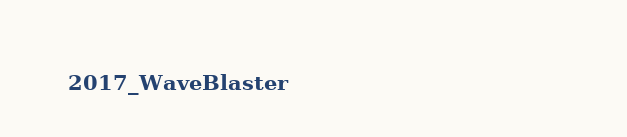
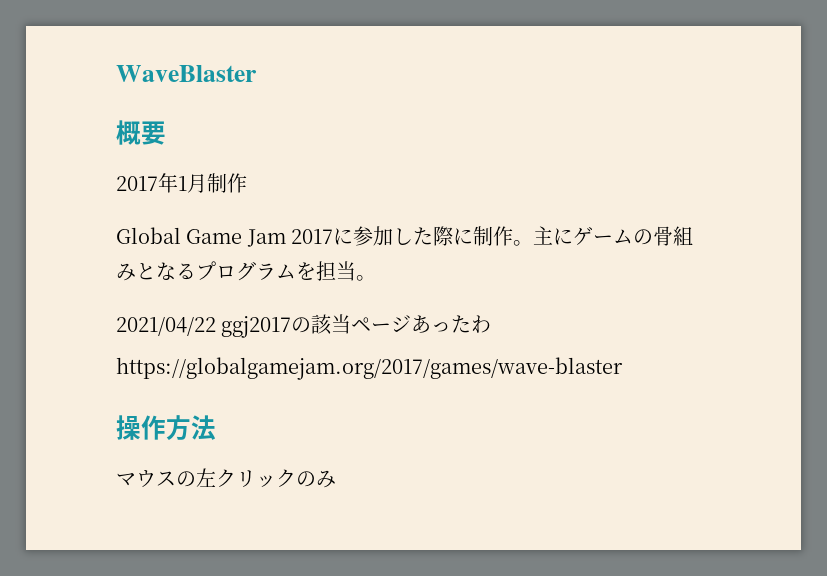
[68,74,289,95] 2017_WaveBlaster -> [116,65,257,82] [116,120,166,145] [116,173,247,193] [116,226,694,247] [116,261,376,281] [116,314,492,338] [116,357,623,380] [116,415,216,440] [116,468,336,488] WaveBlaster // 概要 // 2017年1月制作 // Global Game Jam 2017に参加した際に制作。主にゲームの骨組みとなるプログラムを担当。 // 2021/04/22 ggj2017の該当ページあったわ // https://globalgamejam.org/2017/games/wave-blaster // 操作方法 // マウスの左クリックのみ

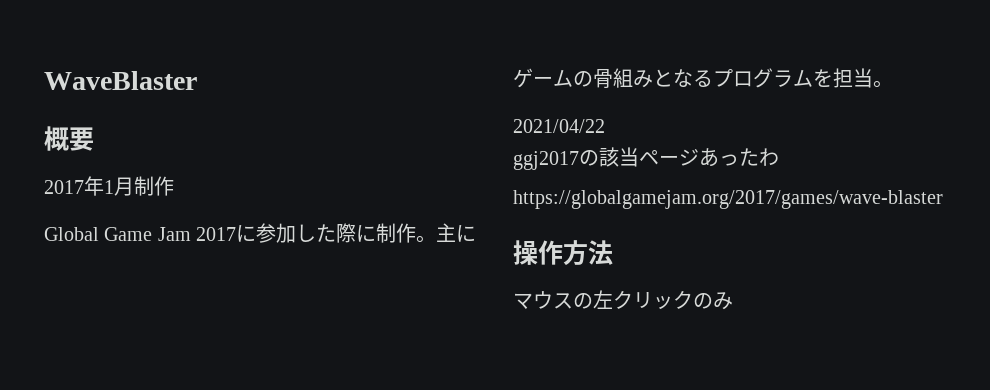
(216, 326) none -> (605, 126) //

